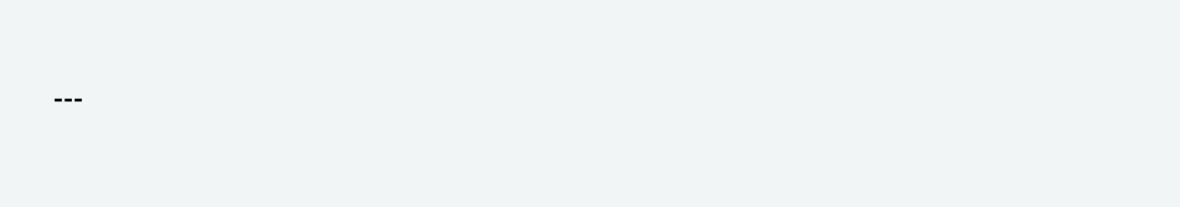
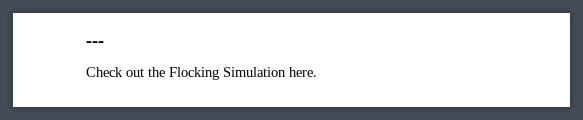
(83, 103) none -> [86,67,317,80] // Check out the Flocking Simulation here.

